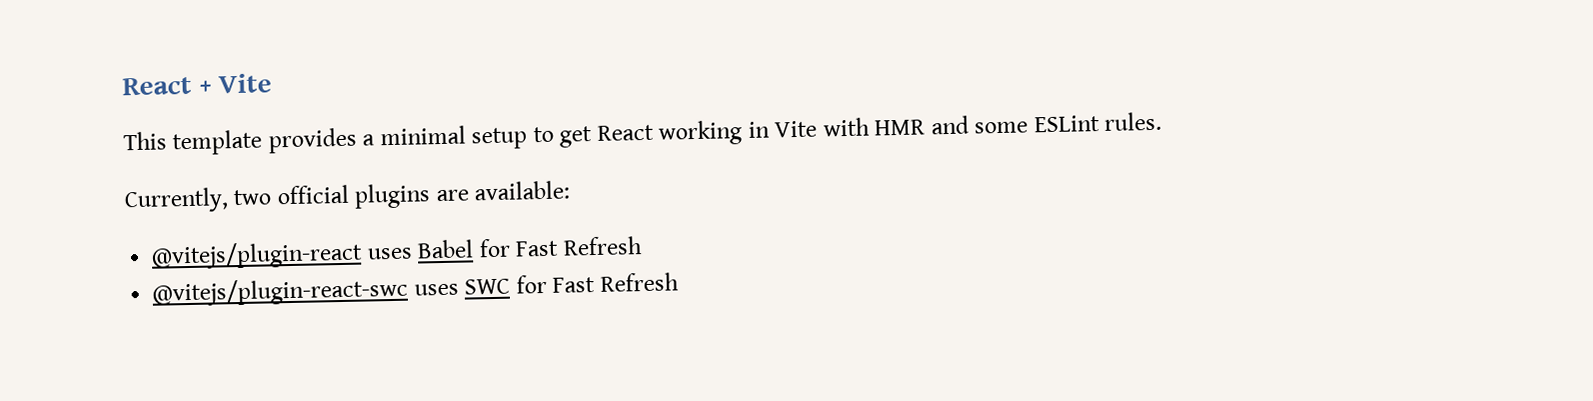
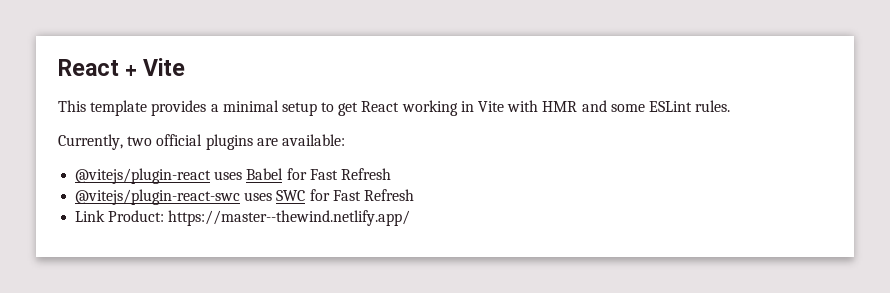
(679, 282) none -> [75,210,411,226] // Link Product: https://master--thewind.netlify.app/

